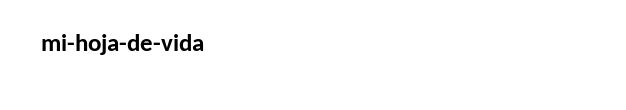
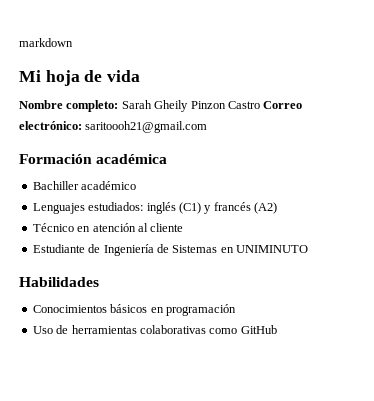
[41,34,204,55] mi-hoja-de-vida -> [19,38,73,47] [19,70,141,86] [19,100,303,112] [19,121,208,133] [19,154,168,164] [32,181,137,190] [32,202,277,214] [32,223,184,232] [32,244,308,256] [19,277,99,287] [32,304,236,316] [32,325,277,334] markdown // Mi hoja de vida // Nombre completo: Sarah Gheily Pinzon Castro Correo electrónico: saritoooh21@gmail.com // Formación académica // Bachiller académico // Lenguajes estudiados: inglés (C1) y francés (A2) // Técnico en atención al cliente // Estudiante de Ingeniería de Sistemas en UNIMINUTO // Habilidades // Conocimientos básicos en programación // Uso de herramientas colaborativas como GitHub

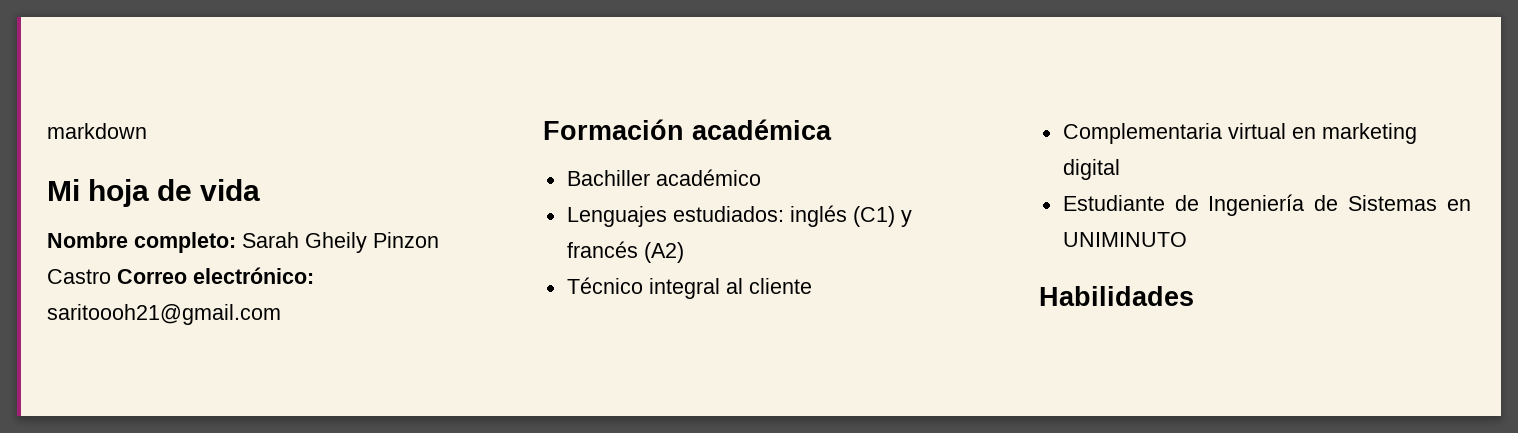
[77,223,136,232] en atención -> [648,278,720,299] integral
(184, 227) none -> [1062,123,1417,144] [1062,159,1120,180] // Complementaria virtual en marketing digital
[32,304,236,316] [32,325,277,334] // Conocimientos básicos en programación // Uso de herramientas colaborativas como GitHub -> (1194, 296) none

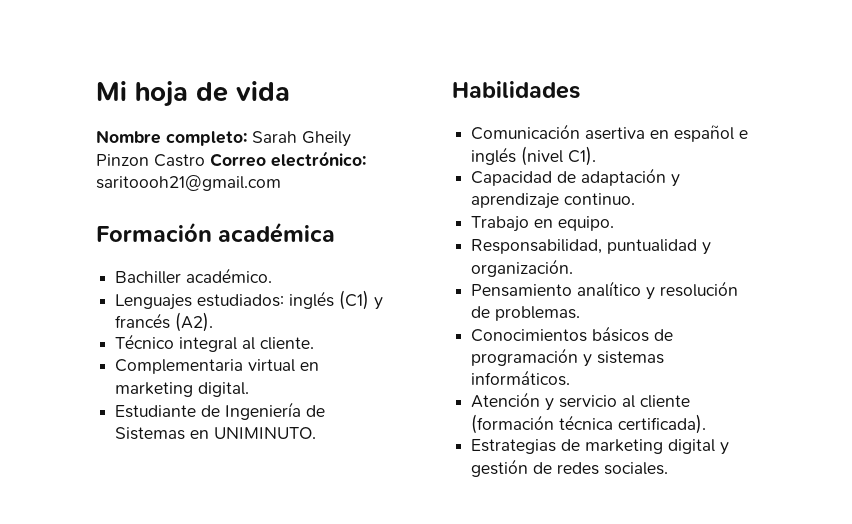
[47,123,147,139] markdown // -> (96, 91) none
[655,169,761,186] académico -> [186,268,273,283] académico.
[643,242,684,263] (A2) -> [175,312,214,332] (A2).
[748,278,812,294] cliente -> [260,337,315,350] cliente.
[1062,159,1120,180] digital -> [198,382,250,397] digital.
[1062,232,1187,247] UNIMINUTO -> [214,427,317,439] UNIMINUTO.
(1194, 296) none -> [471,124,749,142] [471,146,597,166] [471,168,681,187] [471,193,636,209] [471,216,615,232] [471,239,712,255] [471,259,574,277] [471,281,739,300] [471,306,581,321] [471,326,674,342] [471,348,665,367] [471,370,571,386] [471,392,691,411] [471,414,707,434] [471,439,730,455] [471,459,669,477] // Comunicación asertiva en español e inglés (nivel C1). // Capacidad de adaptación y aprendizaje continuo. // Trabajo en equipo. // Responsabilidad, puntualidad y organización. // Pensamiento analítico y resolución de problemas. // Conocimientos básicos de programación y sistemas informáticos. // Atención y servicio al cliente (formación técnica certificada). // Estrategias de marketing digital y gestión de redes sociales.

